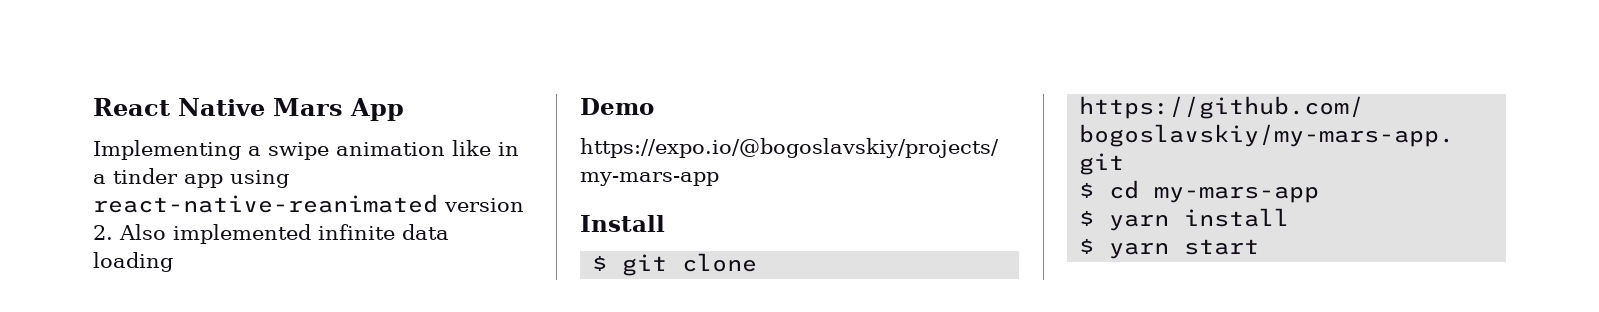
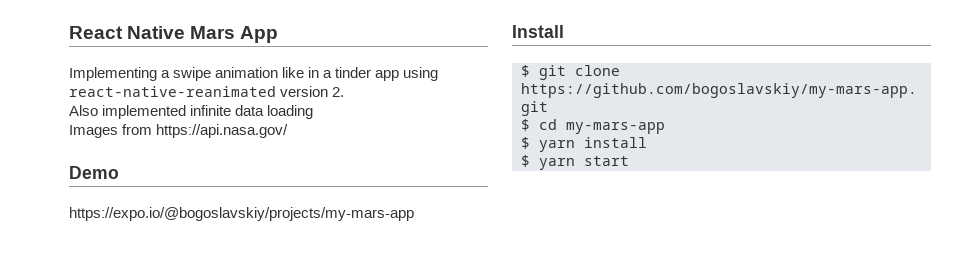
(113, 232) none -> (345, 92) //
(173, 262) none -> [69,124,289,138] // Images from https://api.nasa.gov/

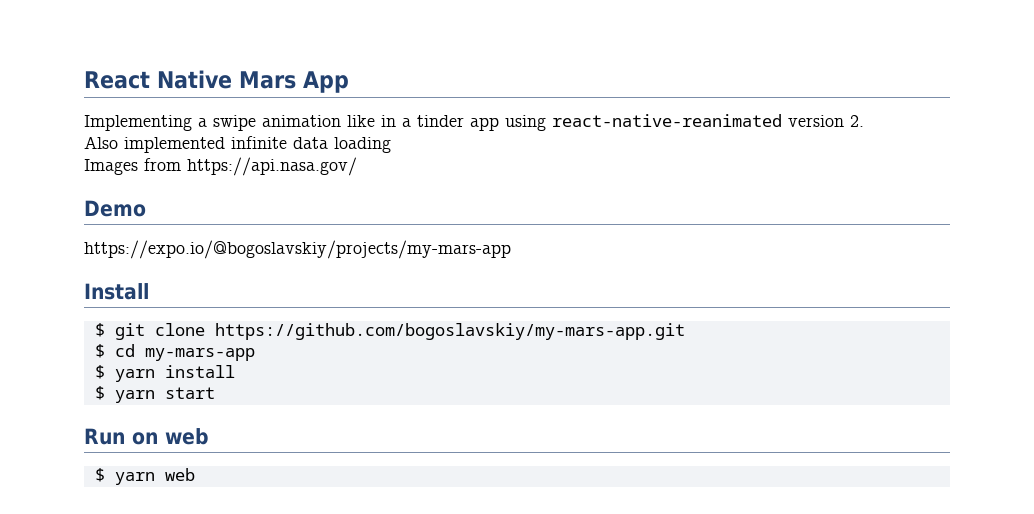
(629, 161) none -> [84,428,209,445] [94,468,195,485] // Run on web // $ yarn web

